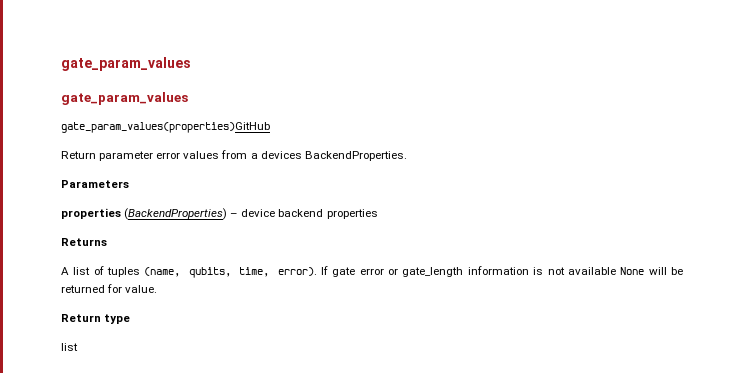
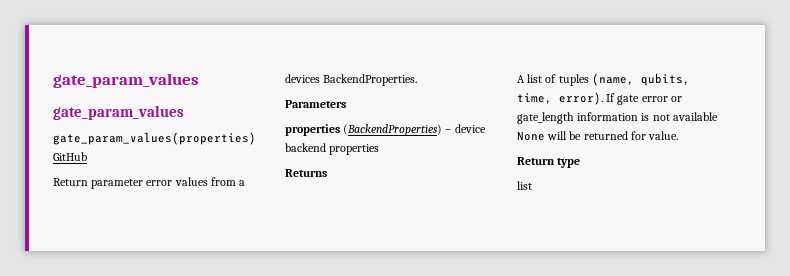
[61,122,270,133] gate_param_values(properties)GitHub -> [53,132,256,145] [53,152,87,161] gate_param_values(properties) GitHub

